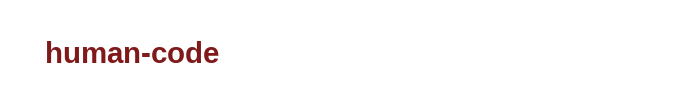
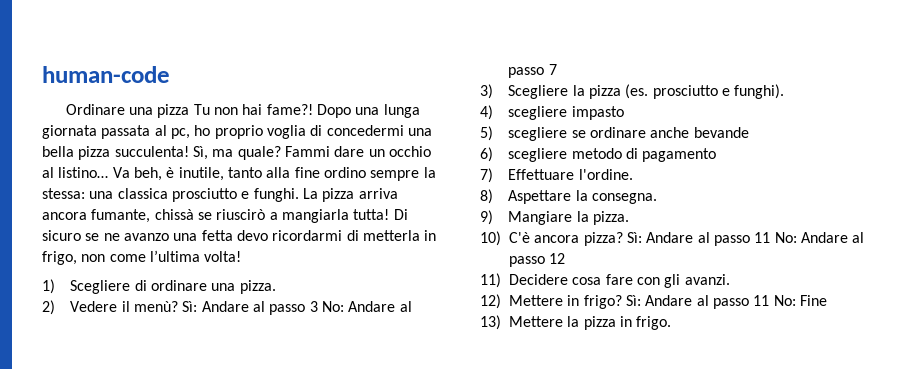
(219, 52) none -> [65,104,420,118] [42,125,432,139] [42,146,431,160] [42,167,436,181] [42,188,398,202] [42,209,408,223] [42,230,437,241] [42,250,242,265] [42,279,276,294] [42,300,412,315] [508,64,557,78] [480,84,785,99] [480,105,624,120] [480,126,749,141] [480,147,717,162] [480,168,633,183] [480,189,658,204] [480,210,630,225] [480,231,865,246] [509,253,566,267] [480,273,730,288] [480,294,827,309] [480,315,672,330] // Ordinare una pizza Tu non hai fame?! Dopo una lunga giornata passata al pc, ho proprio voglia di concedermi una bella pizza succulenta! Sì, ma quale? Fammi dare un occhio al listino… Va beh, è inutile, tanto alla fine ordino sempre la stessa: una classica prosciutto e funghi. La pizza arriva ancora fumante, chissà se riuscirò a mangiarla tutta! Di sicuro se ne avanzo una fetta devo ricordarmi di metterla in frigo, non come l’ultima volta! // 1) Scegliere di ordinare una pizza. // 2) Vedere il menù? Sì: Andare al passo 3 No: Andare al passo 7 // 3) Scegliere la pizza (es. prosciutto e funghi). // 4) scegliere impasto // 5) scegliere se ordinare anche bevande // 6) scegliere metodo di pagamento // 7) Effettuare l'ordine. // 8) Aspettare la consegna. // 9) Mangiare la pizza. // 10) C'è ancora pizza? Sì: Andare al passo 11 No: Andare al passo 12 // 11) Decidere cosa fare con gli avanzi. // 12) Mettere in frigo? Sì: Andare al passo 11 No: Fine // 13) Mettere la pizza in frigo.

